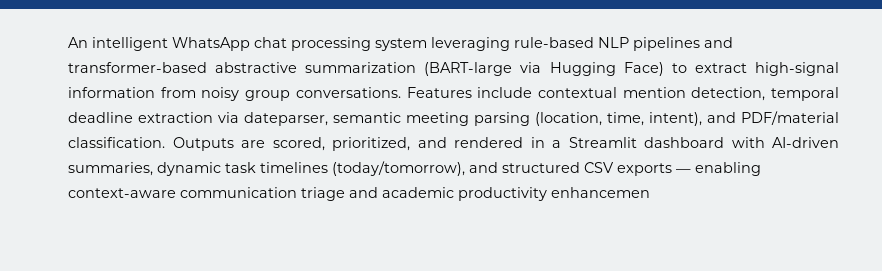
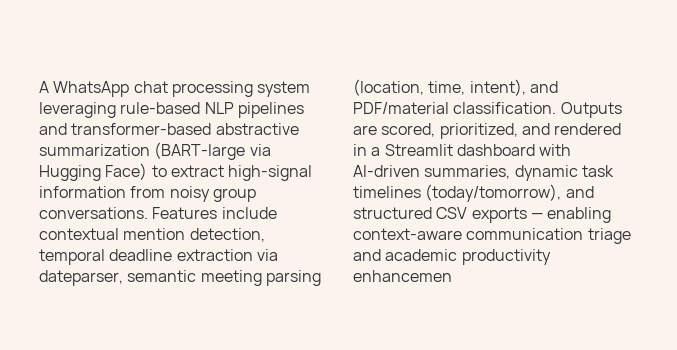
[68,37,168,51] An intelligent -> [39,81,49,93] A

